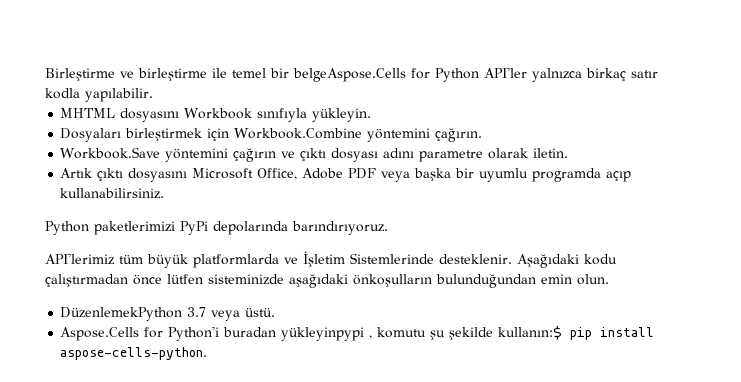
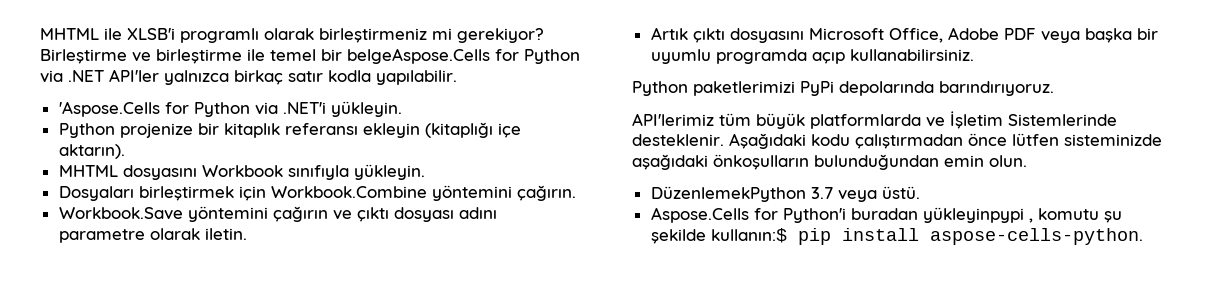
(45, 74) none -> [40,28,544,43] MHTML ile XLSB'i programlı olarak birleştirmeniz mi gerekiyor?
(479, 75) none -> [40,70,104,83] via .NET
(153, 95) none -> [58,101,402,117] [58,122,521,138] [58,144,125,159] // 'Aspose.Cells for Python via .NET'i yükleyin. // Python projenize bir kitaplık referansı ekleyin (kitaplığı içe aktarın).

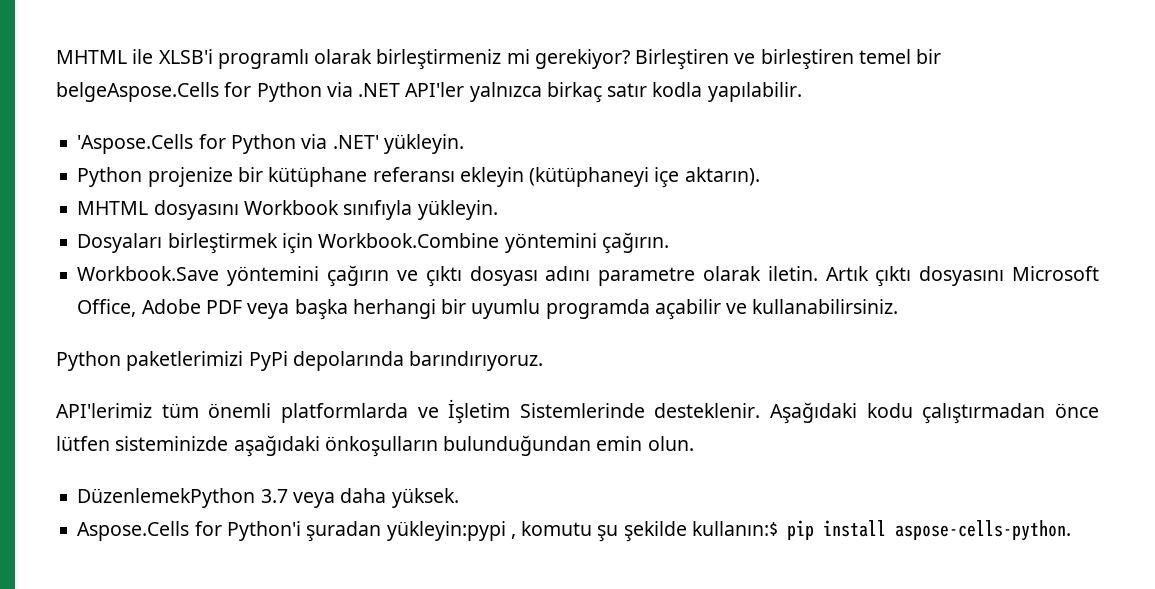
[40,49,265,64] Birleştirme ve birleştirme ile -> [635,49,854,70] Birleştiren ve birleştiren
[282,102,326,114] .NET'i -> [332,135,379,149] .NET'
[223,123,280,138] kitaplık -> [268,167,368,187] kütüphane
[424,122,493,138] (kitaplığı -> [529,167,650,187] (kütüphaneyi
(247, 234) // -> (818, 273) none
(1132, 35) none -> [352,299,436,319] herhangi
[811,52,845,64] açıp -> [654,299,748,320] açabilir ve
[756,113,805,129] büyük -> [208,403,272,418] önemli
[881,186,920,199] üstü. -> [340,488,459,508] daha yüksek.
[850,207,1024,223] buradan yükleyinpypi -> [306,521,506,542] şuradan yükleyin:pypi

